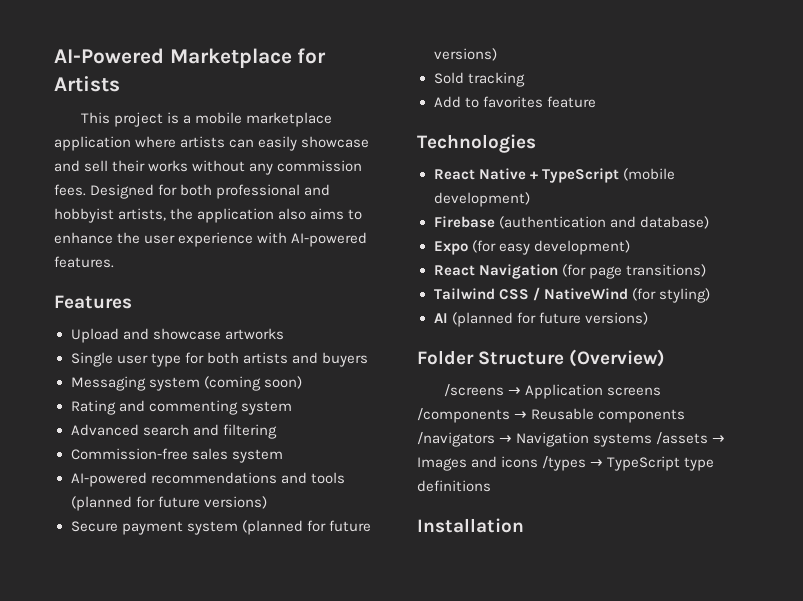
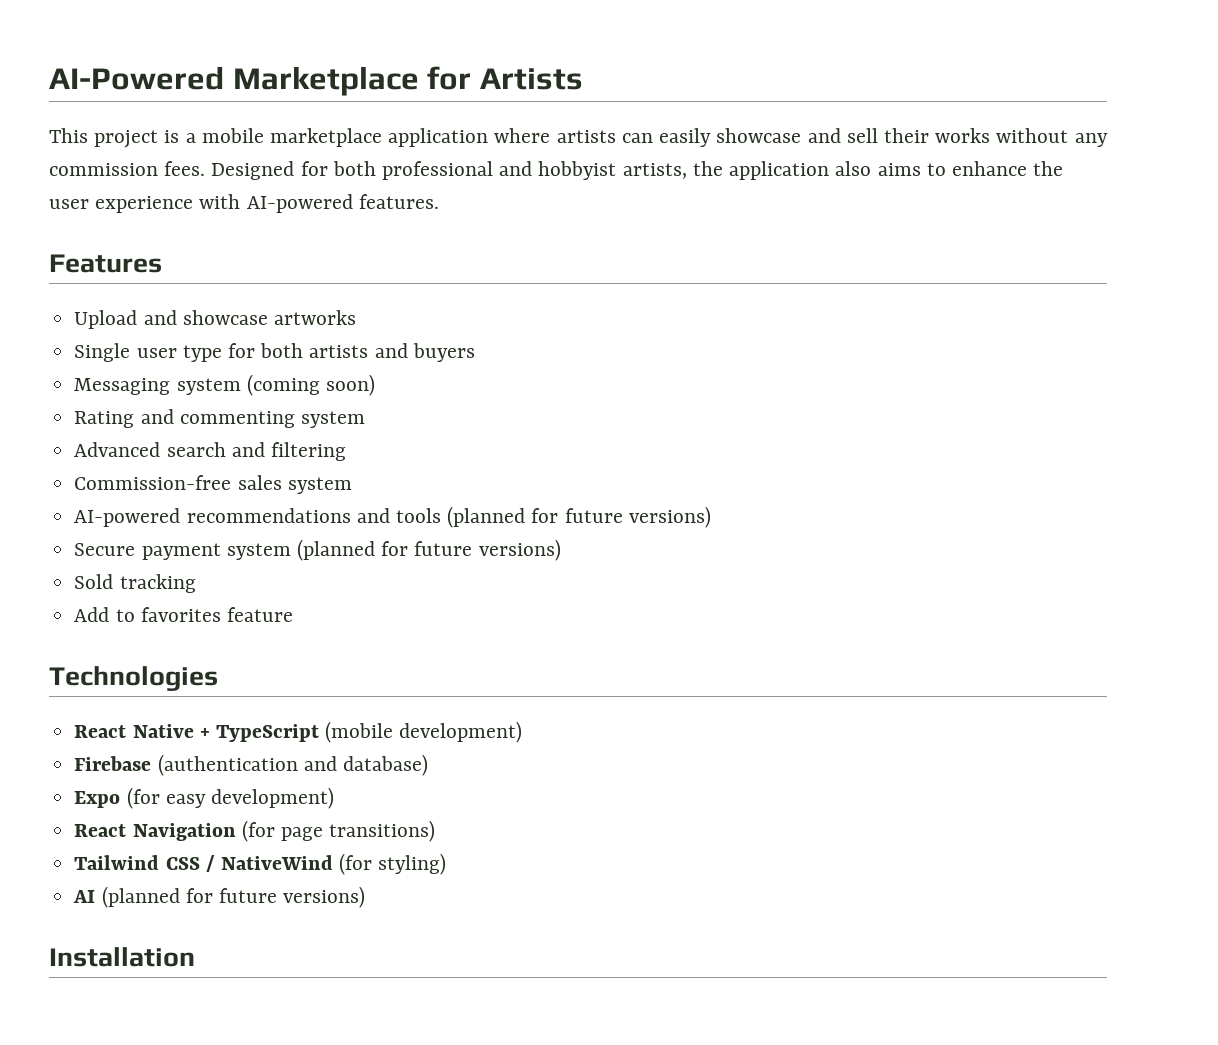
[417,349,666,367] [443,384,662,399] [417,408,686,423] [417,432,726,447] [417,456,715,471] [417,480,491,492] // Folder Structure (Overview) // /screens → Application screens /components → Reusable components /navigators → Navigation systems /assets → Images and icons /types → TypeScript type definitions -> (366, 897) none

